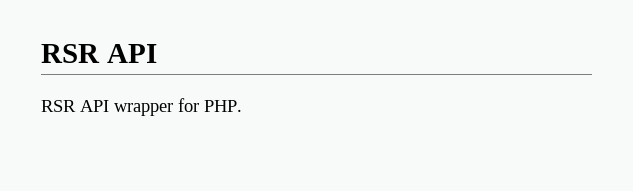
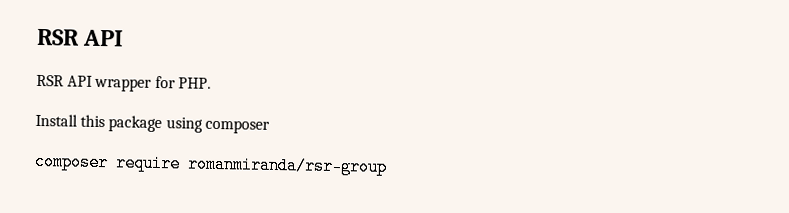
(242, 106) none -> [35,113,270,134] [34,152,388,176] // Install this package using composer // composer require romanmiranda/rsr-group

